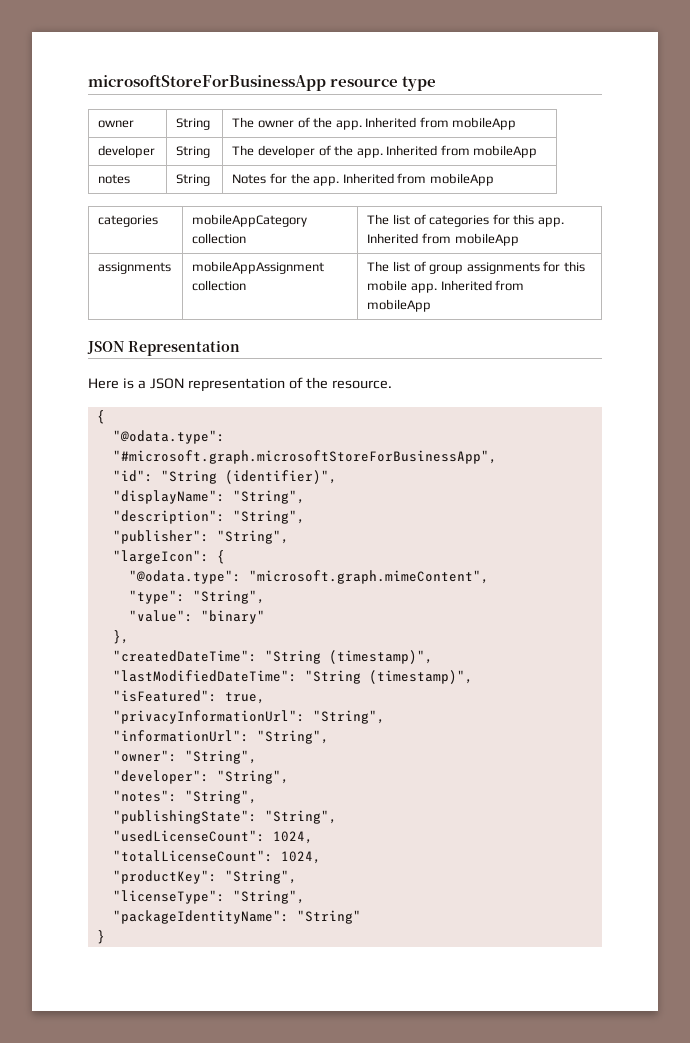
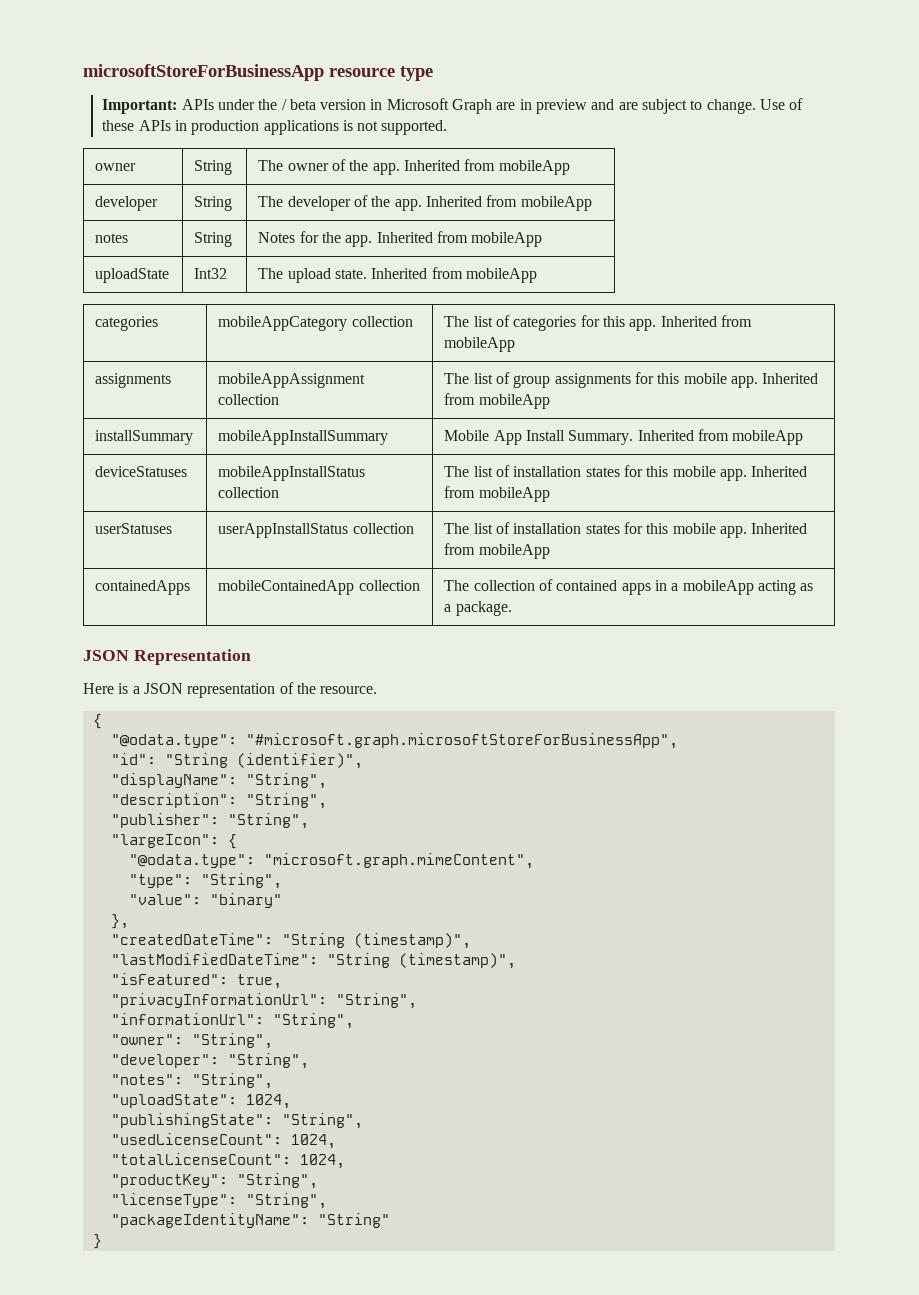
(437, 83) none -> [102,98,804,114] [102,120,448,135] // Important: APIs under the / beta version in Microsoft Graph are in preview and are subject to change. Use of these APIs in production applications is not supported.
(494, 179) none -> [95,268,170,283] [194,268,228,279] [258,267,537,283] // uploadState | Int32 | The upload state. Inherited from mobileApp
(432, 305) none -> [95,430,194,445] [218,430,389,445] [444,429,804,445] [95,466,188,477] [218,466,366,481] [218,487,280,498] [444,465,808,481] [444,486,550,502] [95,523,173,534] [218,523,414,538] [444,522,808,538] [444,543,550,559] [95,580,191,595] [218,580,420,595] [444,579,814,595] [444,601,512,616] // installSummary | mobileAppInstallSummary | Mobile App Install Summary. Inherited from mobileApp // deviceStatuses | mobileAppInstallStatus collection | The list of installation states for this mobile app. Inherited from mobileApp // userStatuses | userAppInstallStatus collection | The list of installation states for this mobile app. Inherited from mobileApp // containedApps | mobileContainedApp collection | The collection of contained apps in a mobileApp acting as a package.
(257, 797) none -> [110,1094,291,1109] // "uploadState": 1024,

